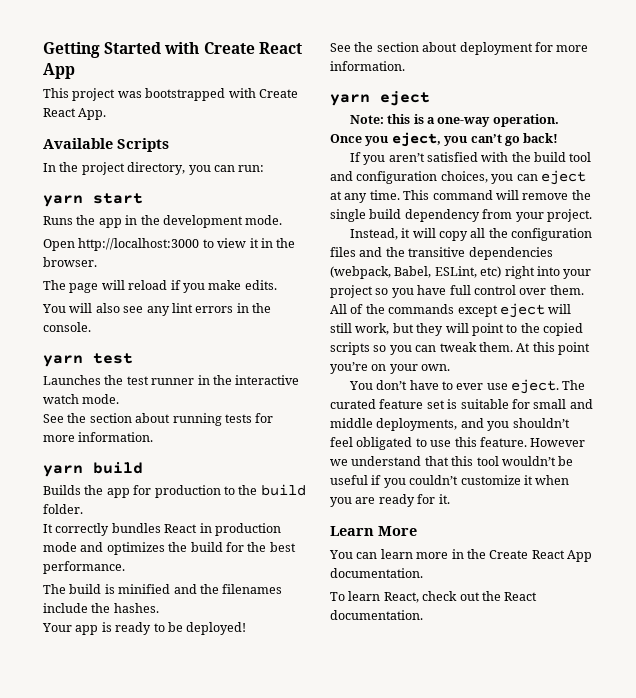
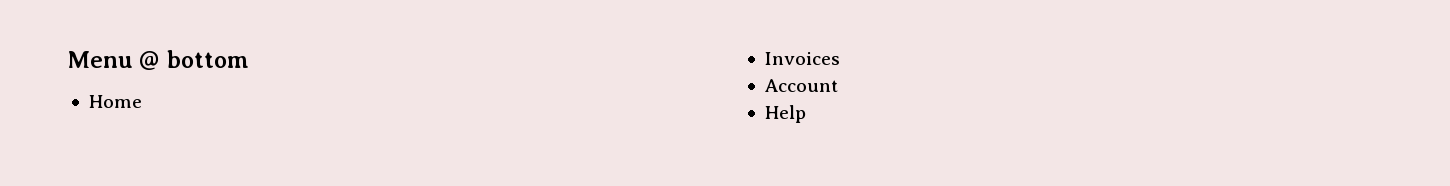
[43,42,302,58] [43,63,75,79] [43,88,298,101] [43,108,107,120] [43,138,169,152] [43,162,265,175] [43,193,143,207] [43,215,283,228] [43,238,296,251] [43,257,97,267] [43,280,277,293] [42,303,271,316] [43,322,91,332] [43,353,133,367] [43,375,300,385] [43,394,120,404] [43,413,274,426] [43,432,154,442] [43,462,143,477] [43,484,306,498] [43,504,83,514] [43,523,281,536] [43,542,296,555] [43,561,125,574] [43,584,283,594] [43,603,159,613] [42,622,247,635] [330,42,589,55] [330,61,405,71] [330,91,430,106] [349,114,559,127] [330,132,559,147] [349,152,592,165] [330,170,586,185] [330,190,591,203] [330,209,592,222] [349,228,593,241] [330,247,553,260] [330,266,592,279] [330,285,584,298] [330,303,572,318] [330,323,583,336] [330,342,590,355] [330,362,451,374] [348,379,586,394] [330,399,593,409] [330,418,570,431] [330,437,586,450] [330,456,574,466] [330,475,570,488] [330,494,450,507] [330,526,417,536] [329,549,592,562] [330,568,423,578] [330,591,538,603] [330,610,423,620] Getting Started with Create React App // This project was bootstrapped with Create React App. // Available Scripts // In the project directory, you can run: // yarn start // Runs the app in the development mode. // Open http://localhost:3000 to view it in the browser. // The page will reload if you make edits. // You will also see any lint errors in the console. // yarn test // Launches the test runner in the interactive watch mode. // See the section about running tests for more information. // yarn build // Builds the app for production to the build folder. // It correctly bundles React in production mode and optimizes the build for the best performance. // The build is minified and the filenames include the hashes. // Your app is ready to be deployed! // See the section about deployment for more information. // yarn eject // Note: this is a one-way operation. Once you eject, you can’t go back! // If you aren’t satisfied with the build tool and configuration choices, you can eject at any time. This command will remove the single build dependency from your project. // Instead, it will copy all the configuration files and the transitive dependencies (webpack, Babel, ESLint, etc) right into your project so you have full control over them. All of the commands except eject will still work, but they will point to the copied scripts so you can tweak them. At this point you’re on your own. // You don’t have to ever use eject. The curated feature set is suitable for small and middle deployments, and you shouldn’t feel obligated to use this feature. However we understand that this tool wouldn’t be useful if you couldn’t customize it when you are ready for it. // Learn More // You can learn more in the Create React App documentation. // To learn React, check out the React documentation. -> [68,50,249,70] [88,95,142,108] [764,52,840,65] [764,79,838,92] [764,105,806,123] Menu @ bottom // Home // Invoices // Account // Help

